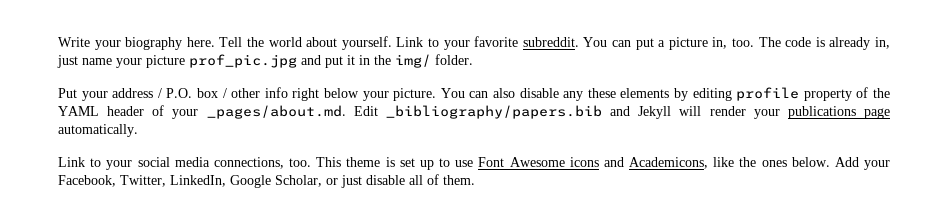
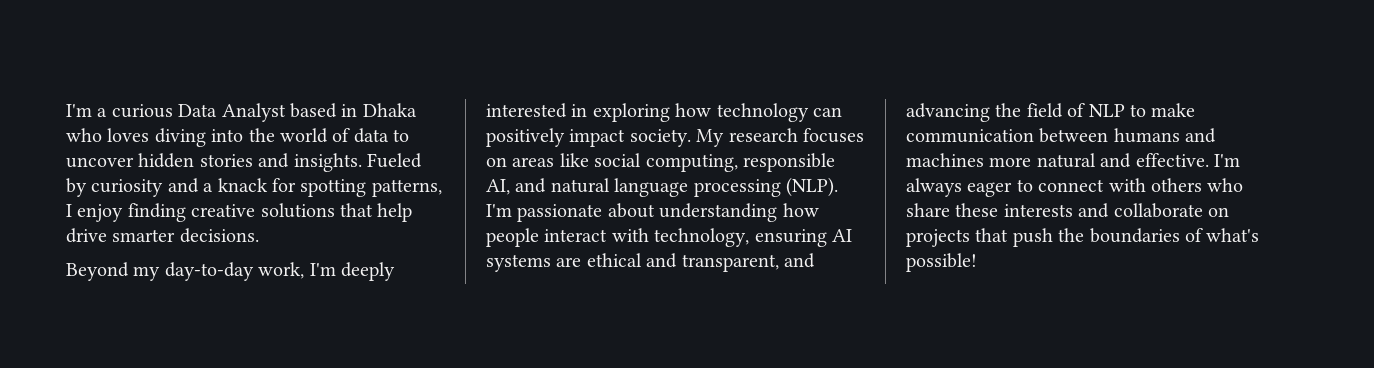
[58,36,891,50] [57,54,473,68] [58,87,891,101] [58,105,891,119] [58,124,138,137] [58,157,890,170] [58,174,475,188] Write your biography here. Tell the world about yourself. Link to your favorite subreddit. You can put a picture in, too. The code is already in, just name your picture prof_pic.jpg and put it in the img/ folder. // Put your address / P.O. box / other info right below your picture. You can also disable any these elements by editing profile property of the YAML header of your _pages/about.md. Edit _bibliography/papers.bib and Jekyll will render your publications page automatically. // Link to your social media connections, too. This theme is set up to use Font Awesome icons and Academicons, like the ones below. Add your Facebook, Twitter, LinkedIn, Google Scholar, or just disable all of them. -> [66,103,417,122] [66,128,410,147] [66,153,422,172] [66,178,442,197] [66,203,413,222] [66,228,259,243] [66,262,395,281] [486,103,842,122] [486,128,864,147] [486,153,835,172] [486,177,838,197] [486,203,819,222] [486,228,852,247] [486,253,815,272] [906,103,1196,122] [906,128,1217,143] [906,153,1240,168] [906,178,1244,197] [906,203,1229,218] [906,228,1260,247] [906,253,977,272] I'm a curious Data Analyst based in Dhaka who loves diving into the world of data to uncover hidden stories and insights. Fueled by curiosity and a knack for spotting patterns, I enjoy finding creative solutions that help drive smarter decisions. // Beyond my day-to-day work, I'm deeply interested in exploring how technology can positively impact society. My research focuses on areas like social computing, responsible AI, and natural language processing (NLP). I'm passionate about understanding how people interact with technology, ensuring AI systems are ethical and transparent, and advancing the field of NLP to make communication between humans and machines more natural and effective. I'm always eager to connect with others who share these interests and collaborate on projects that push the boundaries of what's possible!

